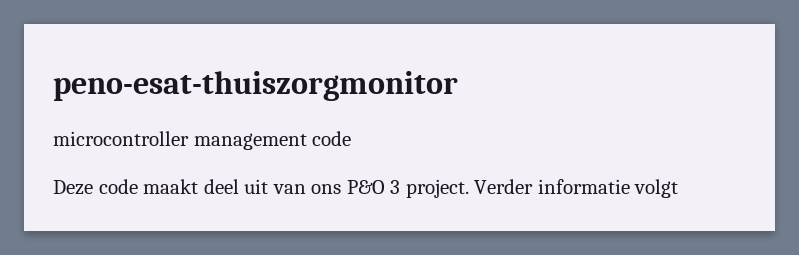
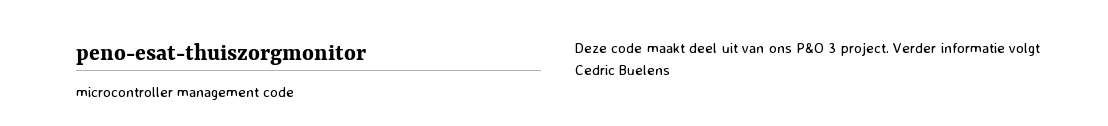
(679, 188) none -> [575,65,670,75] Cedric Buelens

